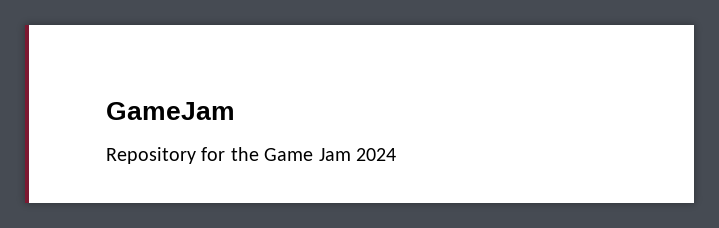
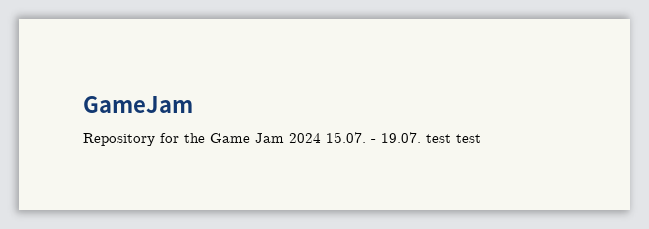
(396, 154) none -> [326,132,481,143] 15.07. - 19.07. test test

